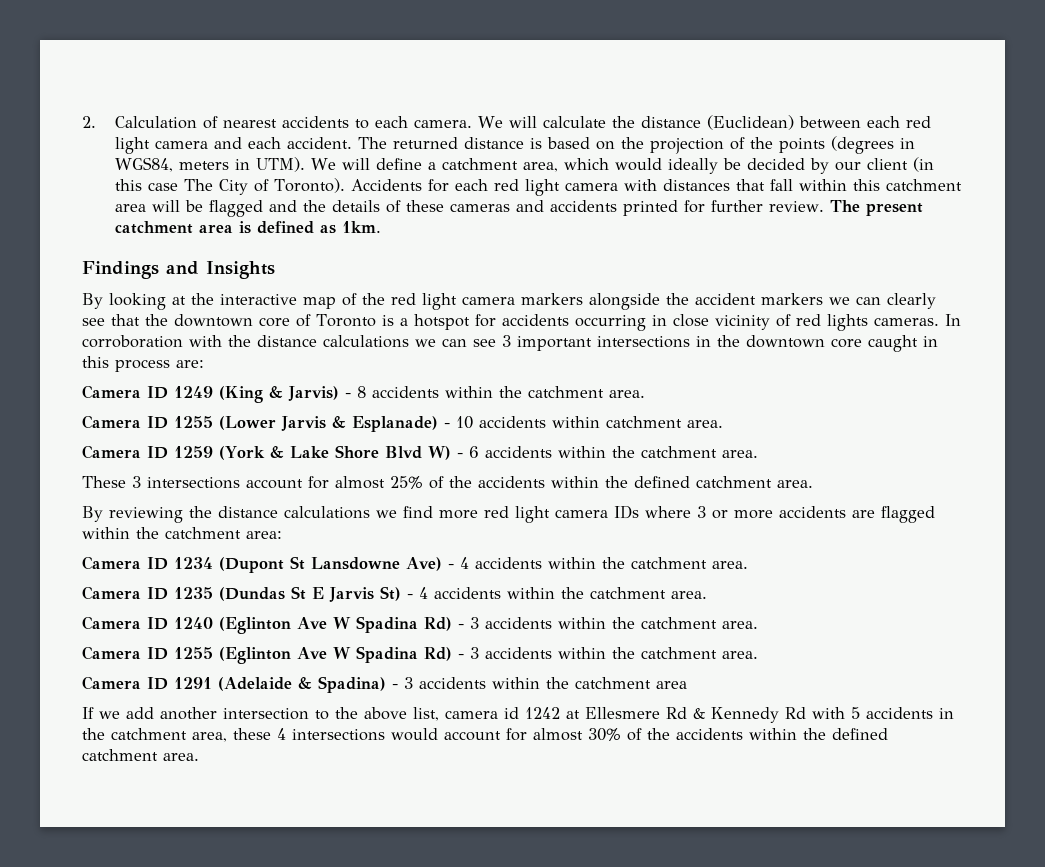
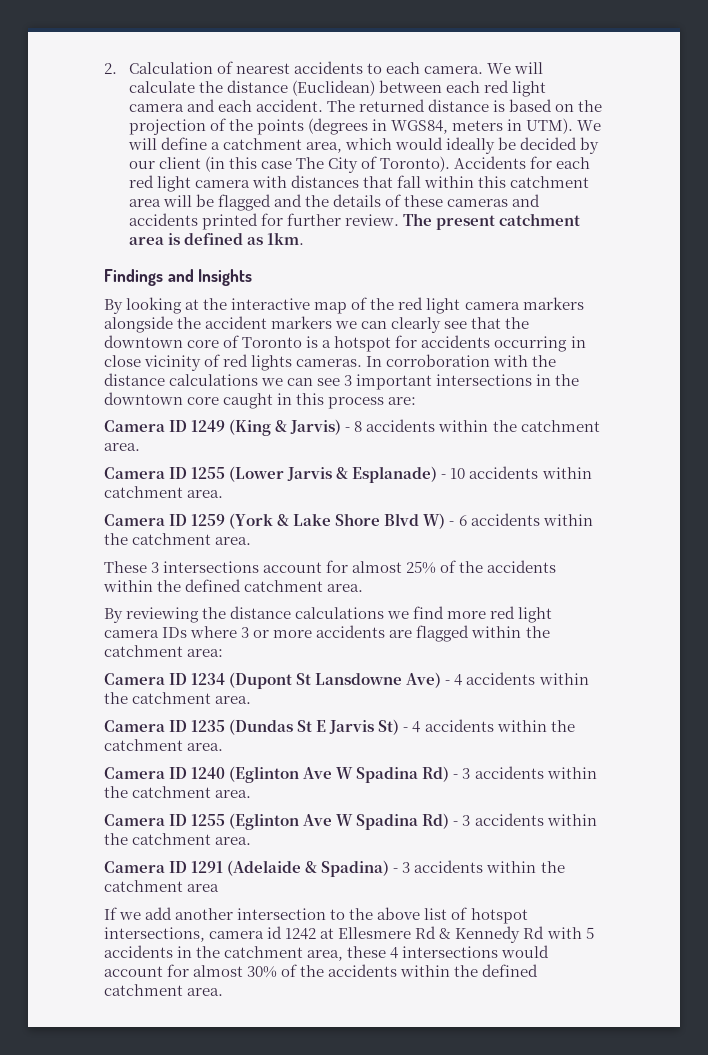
[413,707,439,721] list, -> [424,907,528,924] [104,927,205,942] list of hotspot intersections,

